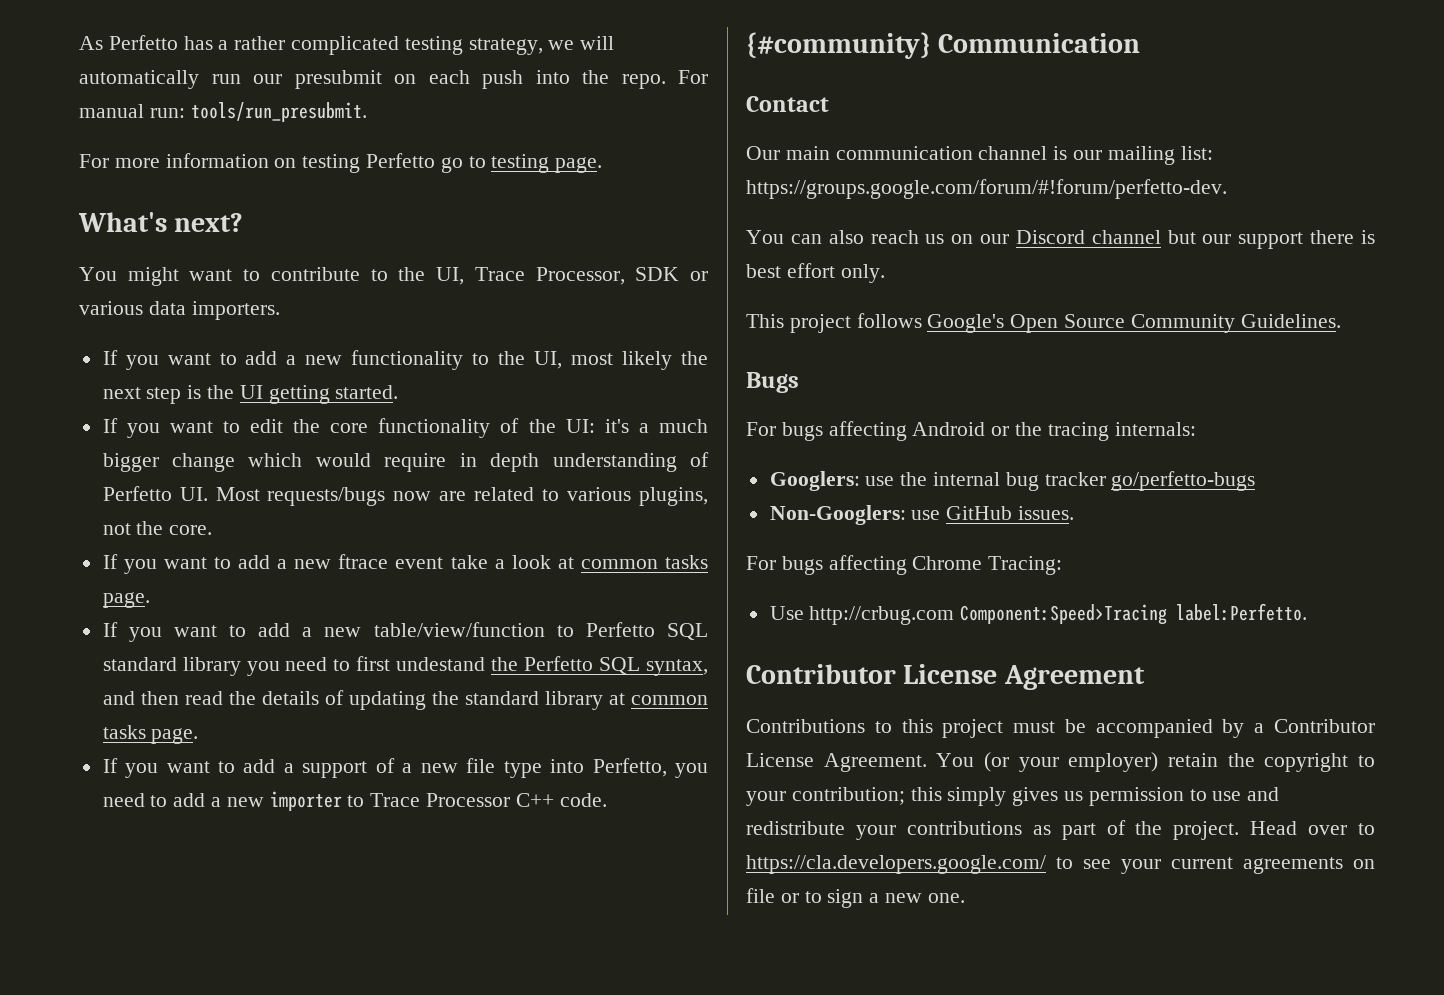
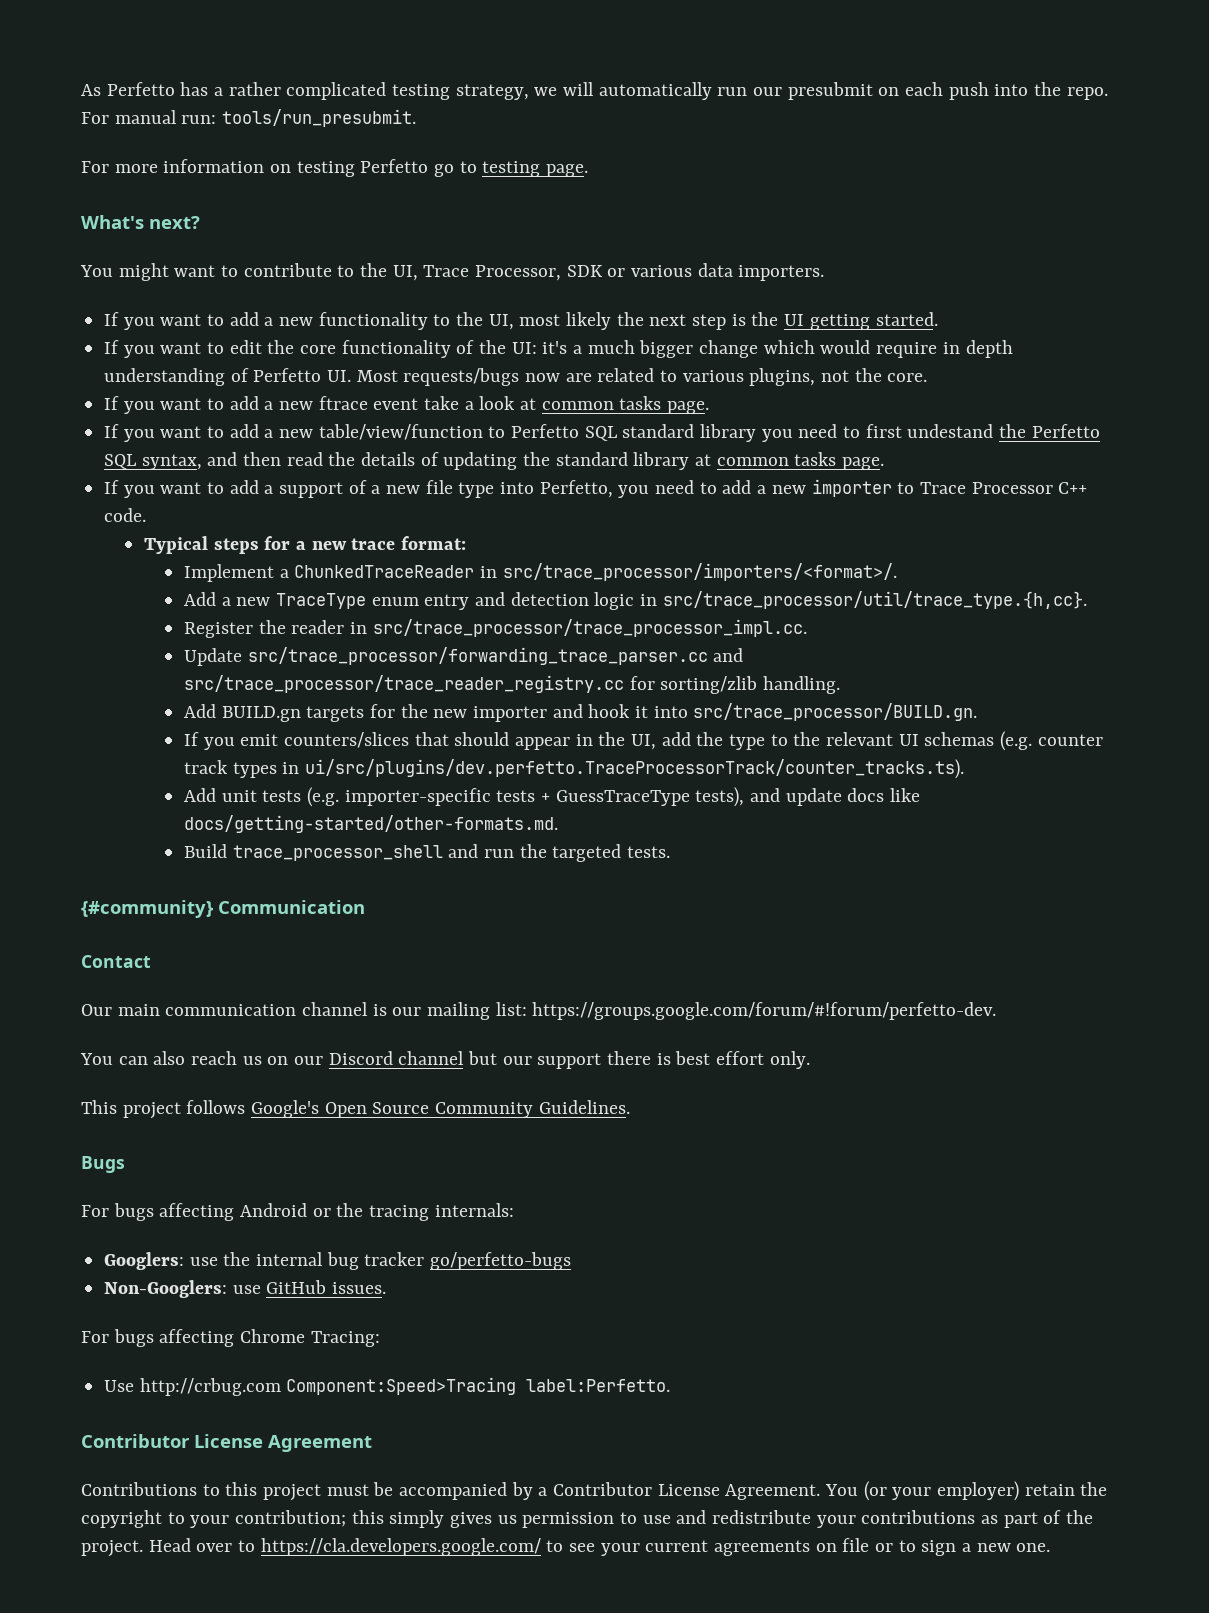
(607, 800) none -> [144,536,467,554] [184,563,897,582] [184,591,1087,610] [184,619,807,638] [184,647,744,666] [184,675,841,694] [184,703,978,722] [184,731,1103,751] [184,759,965,779] [184,787,921,807] [184,815,559,833] [184,844,671,862] // Typical steps for a new trace format: // Implement a ChunkedTraceReader in src/trace_processor/importers/<format>/. // Add a new TraceType enum entry and detection logic in src/trace_processor/util/trace_type.{h,cc}. // Register the reader in src/trace_processor/trace_processor_impl.cc. // Update src/trace_processor/forwarding_trace_parser.cc and src/trace_processor/trace_reader_registry.cc for sorting/zlib handling. // Add BUILD.gn targets for the new importer and hook it into src/trace_processor/BUILD.gn. // If you emit counters/slices that should appear in the UI, add the type to the relevant UI schemas (e.g. counter track types in ui/src/plugins/dev.perfetto.TraceProcessorTrack/counter_tracks.ts). // Add unit tests (e.g. importer-specific tests + GuessTraceType tests), and update docs like docs/getting-started/other-formats.md. // Build trace_processor_shell and run the targeted tests.

